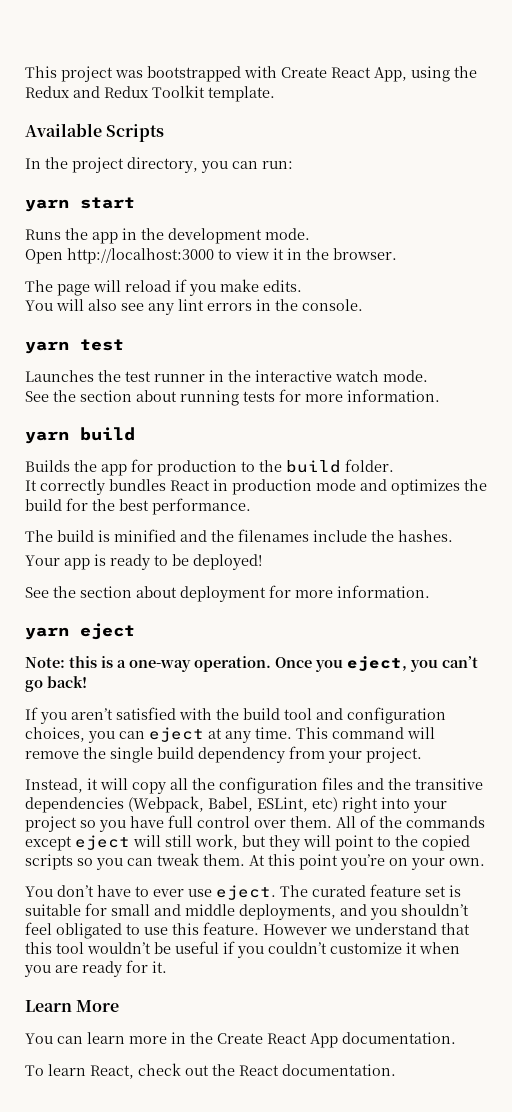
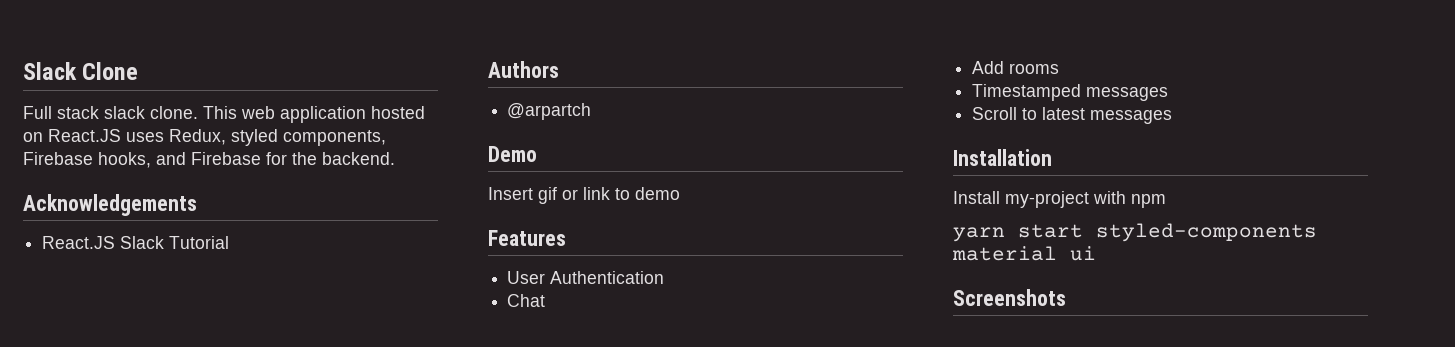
[25,66,477,82] [25,85,275,102] [25,123,165,142] [25,157,293,173] [25,197,135,212] [25,228,310,244] [25,248,397,264] [25,279,302,296] [25,299,363,315] [25,339,124,354] [25,370,428,382] [25,389,440,406] [25,427,135,444] [25,459,394,476] [25,479,487,495] [25,498,251,515] [25,529,453,542] [25,554,262,570] [25,585,430,602] [25,623,135,640] [25,656,478,672] [25,676,87,692] [25,707,446,724] [25,727,435,743] [25,746,422,763] [25,777,483,794] [25,796,447,813] [25,815,485,832] [25,834,470,851] [25,853,485,870] [25,884,461,900] [25,903,469,920] [25,922,470,939] [25,941,460,958] [24,960,167,977] [25,1000,120,1012] [25,1032,456,1048] [25,1063,396,1079] This project was bootstrapped with Create React App, using the Redux and Redux Toolkit template. // Available Scripts // In the project directory, you can run: // yarn start // Runs the app in the development mode. // Open http://localhost:3000 to view it in the browser. // The page will reload if you make edits. // You will also see any lint errors in the console. // yarn test // Launches the test runner in the interactive watch mode. // See the section about running tests for more information. // yarn build // Builds the app for production to the build folder. // It correctly bundles React in production mode and optimizes the build for the best performance. // The build is minified and the filenames include the hashes. // Your app is ready to be deployed! // See the section about deployment for more information. // yarn eject // Note: this is a one-way operation. Once you eject, you can’t go back! // If you aren’t satisfied with the build tool and configuration choices, you can eject at any time. This command will remove the single build dependency from your project. // Instead, it will copy all the configuration files and the transitive dependencies (Webpack, Babel, ESLint, etc) right into your project so you have full control over them. All of the commands except eject will still work, but they will point to the copied scripts so you can tweak them. At this point you’re on your own. // You don’t have to ever use eject. The curated feature set is suitable for small and middle deployments, and you shouldn’t feel obligated to use this feature. However we understand that this tool wouldn’t be useful if you couldn’t customize it when you are ready for it. // Learn More // You can learn more in the Create React App documentation. // To learn React, check out the React documentation. -> [23,62,139,80] [23,106,425,123] [23,129,386,146] [23,152,395,168] [23,194,197,216] [42,236,230,249] [488,61,559,78] [507,103,592,120] [488,146,537,162] [488,187,680,204] [488,230,566,246] [507,271,665,284] [507,294,546,307] [972,61,1060,74] [972,84,1169,101] [972,107,1173,124] [953,149,1052,166] [953,191,1166,208] [953,223,1317,242] [952,246,1096,261] [953,289,1066,306] Slack Clone // Full stack slack clone. This web application hosted on React.JS uses Redux, styled components, Firebase hooks, and Firebase for the backend. // Acknowledgements // React.JS Slack Tutorial // Authors // @arpartch // Demo // Insert gif or link to demo // Features // User Authentication // Chat // Add rooms // Timestamped messages // Scroll to latest messages // Installation // Install my-project with npm // yarn start styled-components material ui // Screenshots

